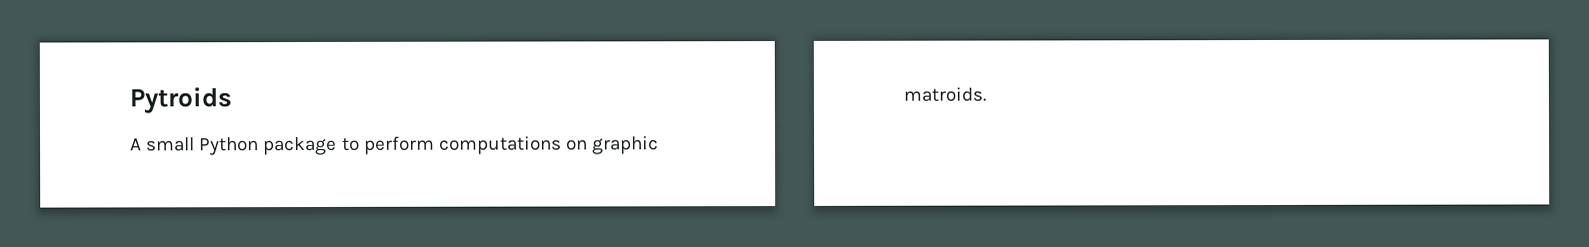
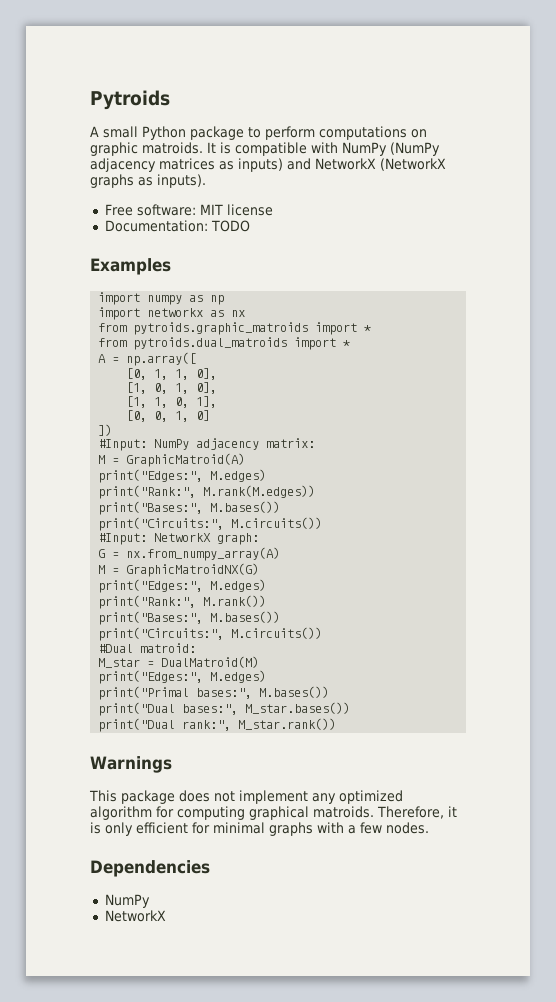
(986, 94) none -> [207,142,440,156] [90,158,446,172] [90,174,206,188] [104,204,273,216] [104,220,250,232] [90,258,171,275] [98,292,225,305] [98,307,246,320] [98,322,372,335] [98,337,351,350] [98,352,197,366] [126,368,218,380] [126,382,218,394] [126,396,218,408] [126,410,211,422] [98,424,113,436] [98,438,316,451] [98,453,246,467] [98,469,267,483] [98,485,316,499] [98,501,281,515] [98,517,323,531] [98,533,260,545] [98,547,281,561] [98,563,260,577] [98,579,267,593] [98,595,267,609] [98,611,281,625] [98,627,323,641] [98,643,197,653] [98,656,260,668] [98,670,267,684] [98,686,330,700] [98,702,351,716] [98,718,337,732] [90,756,172,773] [89,790,403,804] [90,806,457,820] [90,822,429,836] [90,860,210,877] [104,894,150,908] [104,910,166,922] It is compatible with NumPy (NumPy adjacency matrices as inputs) and NetworkX (NetworkX graphs as inputs). // Free software: MIT license // Documentation: TODO // Examples // import numpy as np // import networkx as nx // from pytroids.graphic_matroids import * // from pytroids.dual_matroids import * // A = np.array([ // [0, 1, 1, 0], // [1, 0, 1, 0], // [1, 1, 0, 1], // [0, 0, 1, 0] // ]) // #Input: NumPy adjacency matrix: // M = GraphicMatroid(A) // print("Edges:", M.edges) // print("Rank:", M.rank(M.edges)) // print("Bases:", M.bases()) // print("Circuits:", M.circuits()) // #Input: NetworkX graph: // G = nx.from_numpy_array(A) // M = GraphicMatroidNX(G) // print("Edges:", M.edges) // print("Rank:", M.rank()) // print("Bases:", M.bases()) // print("Circuits:", M.circuits()) // #Dual matroid: // M_star = DualMatroid(M) // print("Edges:", M.edges) // print("Primal bases:", M.bases()) // print("Dual bases:", M_star.bases()) // print("Dual rank:", M_star.rank()) // Warnings // This package does not implement any optimized algorithm for computing graphical matroids. Therefore, it is only efficient for minimal graphs with a few nodes. // Dependencies // NumPy // NetworkX

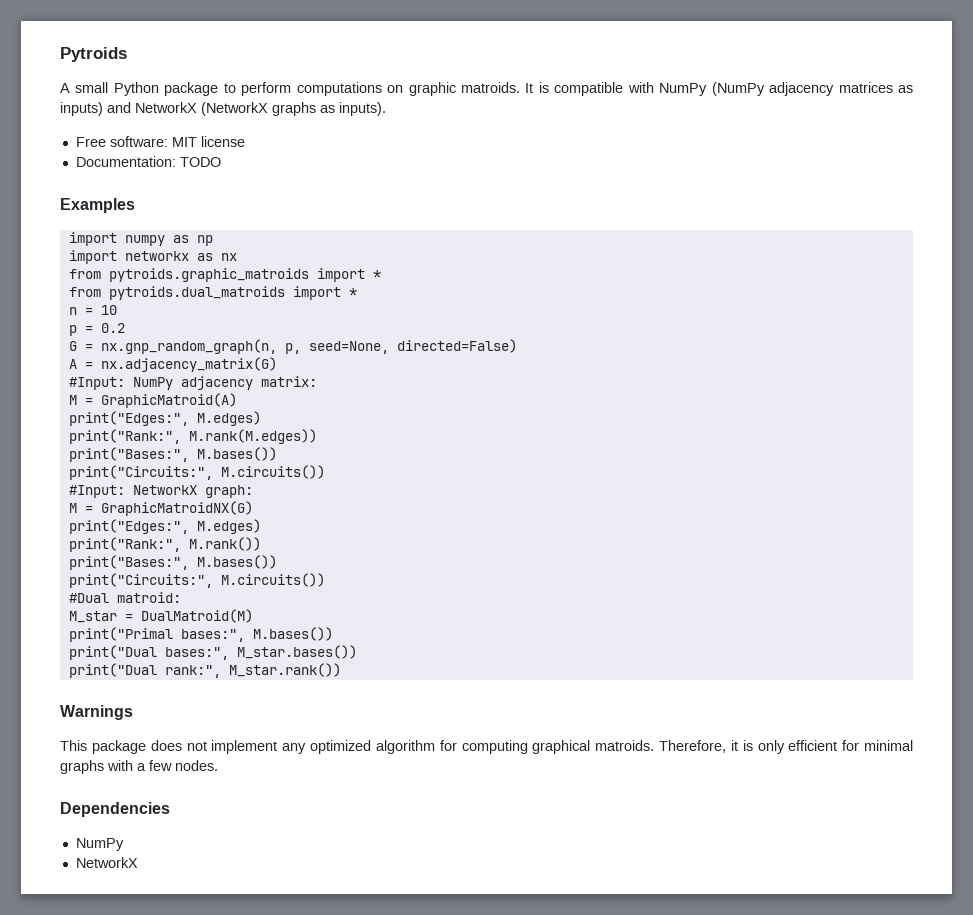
[98,352,197,366] [126,368,218,380] [126,382,218,394] [126,396,218,408] [126,410,211,422] [98,424,113,436] A = np.array([ // [0, 1, 1, 0], // [1, 0, 1, 0], // [1, 1, 0, 1], // [0, 0, 1, 0] // ]) -> [68,305,117,315] [68,323,125,336] [68,339,517,354] [68,357,277,372] n = 10 // p = 0.2 // G = nx.gnp_random_graph(n, p, seed=None, directed=False) // A = nx.adjacency_matrix(G)
[98,547,281,561] // G = nx.from_numpy_array(A) -> (253, 491) none
[98,670,267,684] // print("Edges:", M.edges) -> (253, 616) none

